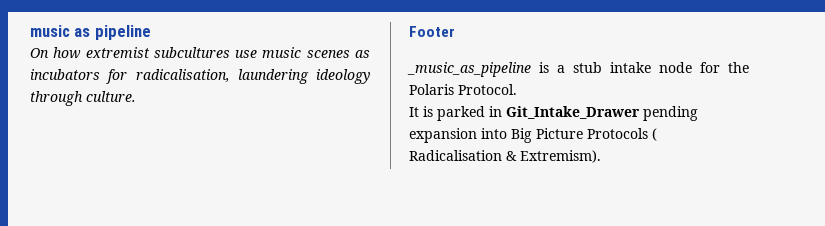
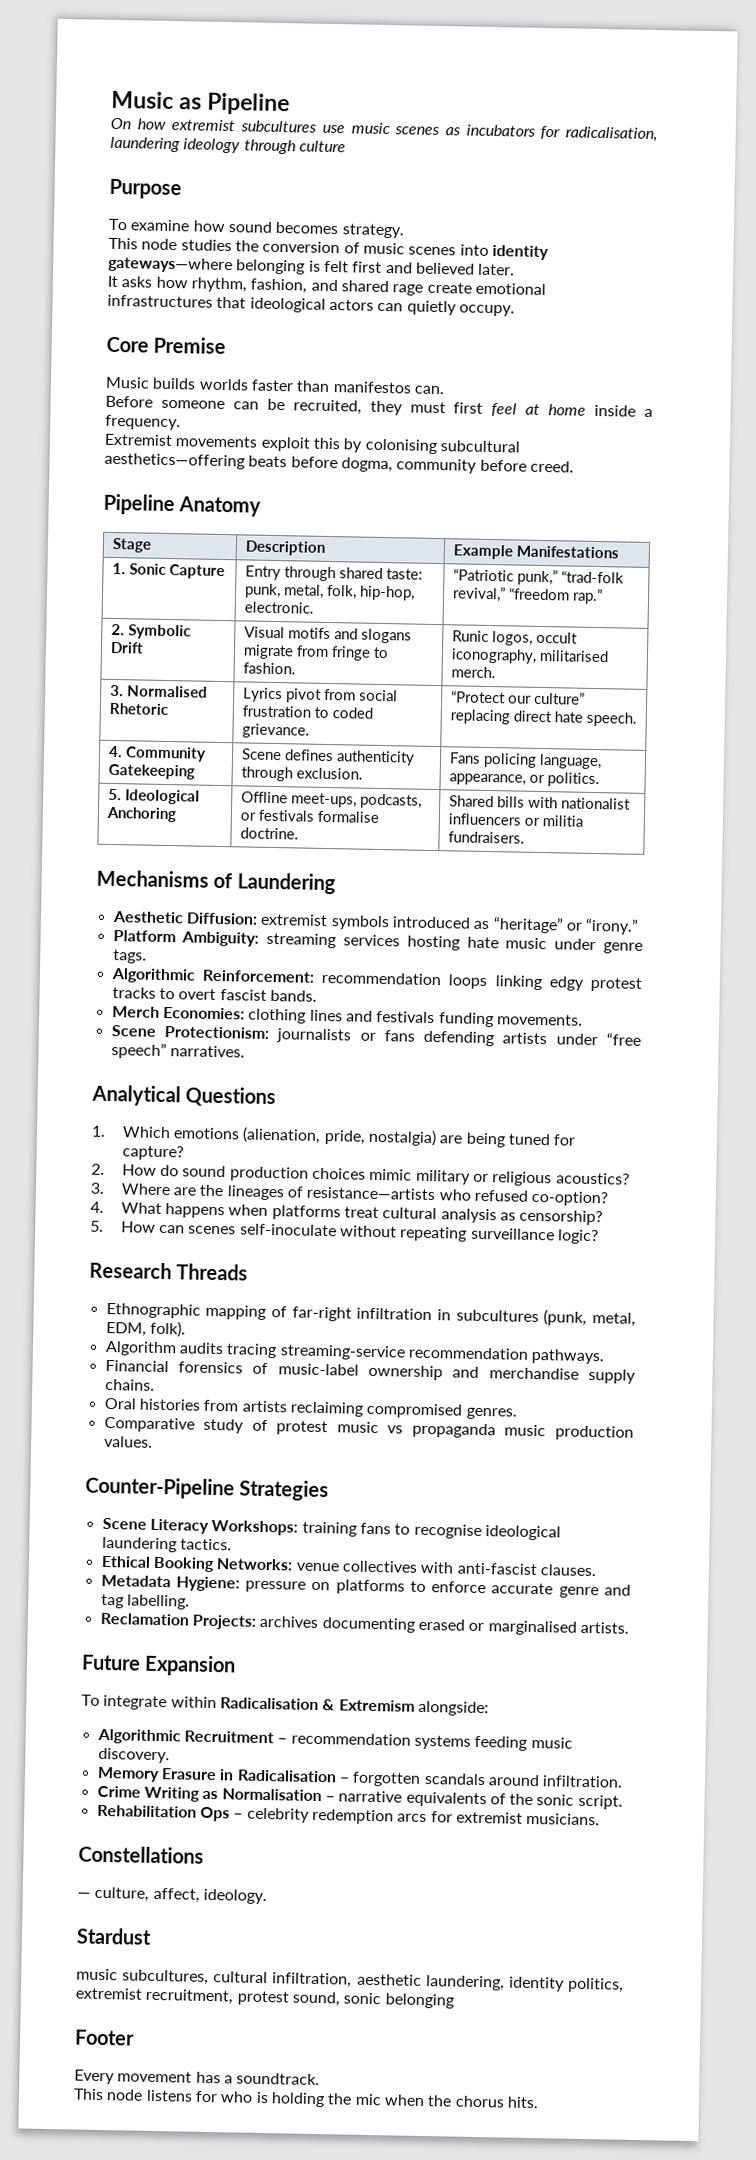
[30,25,151,40] music as pipeline -> [111,90,291,116] Music as Pipeline
[86,91,136,102] [409,26,455,37] [407,62,749,77] [409,84,517,95] [409,106,698,121] [409,128,657,143] [409,150,601,163] culture. // Footer // _music_as_pipeline is a stub intake node for the Polaris Protocol. // It is parked in Git_Intake_Drawer pending expansion into Big Picture Protocols ( Radicalisation & Extremism). -> [298,140,346,153] [109,178,182,200] [108,218,404,239] [108,237,549,261] [108,256,516,276] [107,275,546,296] [107,294,515,317] [106,336,227,355] [105,376,444,395] [105,395,654,418] [105,414,181,431] [104,433,520,454] [104,452,574,474] [103,493,262,517] [111,537,152,553] [244,540,326,556] [452,544,619,560] [111,562,225,580] [244,565,423,582] [243,583,415,601] [243,601,314,614] [452,568,624,586] [451,586,603,605] [110,623,191,640] [109,641,144,654] [243,626,412,644] [242,644,389,661] [242,662,296,675] [451,630,578,646] [450,648,609,664] [450,666,496,679] [109,684,208,698] [108,702,168,716] [242,687,398,703] [241,705,373,719] [241,723,310,739] [450,690,585,705] [449,709,637,727] [107,745,206,762] [107,763,195,780] [240,748,415,766] [240,766,363,782] [448,752,602,770] [448,772,600,788] [107,788,200,805] [105,806,177,823] [240,791,422,809] [239,809,380,823] [239,827,299,840] [448,795,631,810] [447,813,583,827] [447,831,525,844] [96,869,336,895] [111,911,640,935] [112,930,643,954] [112,949,147,964] [110,967,642,992] [111,987,317,1002] [111,1006,583,1028] [110,1025,641,1047] [110,1042,245,1060] [91,1084,277,1108] [91,1125,577,1148] [121,1145,184,1161] [91,1163,630,1187] [90,1182,609,1207] [90,1201,604,1226] [90,1220,600,1245] [89,1261,249,1281] [105,1302,636,1327] [105,1320,186,1338] [104,1340,605,1365] [104,1359,636,1384] [104,1378,155,1391] [103,1397,517,1420] [103,1416,634,1441] [103,1435,153,1448] [85,1476,330,1502] [101,1517,561,1541] [101,1536,232,1553] [100,1555,596,1577] [100,1574,631,1599] [100,1593,190,1610] [99,1612,629,1636] [81,1654,237,1677] [81,1694,489,1717] [96,1728,573,1751] [97,1747,170,1764] [96,1766,624,1788] [96,1785,623,1810] [96,1804,601,1826] [78,1845,204,1864] [77,1886,267,1905] [76,1927,152,1945] [76,1968,625,1993] [75,1987,454,2009] [74,2029,135,2046] [74,2069,321,2086] [73,2088,539,2109] culture // Purpose // To examine how sound becomes strategy. // This node studies the conversion of music scenes into identity gateways—where belonging is felt first and believed later. // It asks how rhythm, fashion, and shared rage create emotional infrastructures that ideological actors can quietly occupy. // Core Premise // Music builds worlds faster than manifestos can. // Before someone can be recruited, they must first feel at home inside a frequency. // Extremist movements exploit this by colonising subcultural aesthetics—offering beats before dogma, community before creed. // Pipeline Anatomy // Stage | Description | Example Manifestations // 1. Sonic Capture | Entry through shared taste: punk, metal, folk, hip-hop, electronic. | “Patriotic punk,” “trad-folk revival,” “freedom rap.” // 2. Symbolic Drift | Visual motifs and slogans migrate from fringe to fashion. | Runic logos, occult iconography, militarised merch. // 3. Normalised Rhetoric | Lyrics pivot from social frustration to coded grievance. | “Protect our culture” replacing direct hate speech. // 4. Community Gatekeeping | Scene defines authenticity through exclusion. | Fans policing language, appearance, or politics. // 5. Ideological Anchoring | Offline meet-ups, podcasts, or festivals formalise doctrine. | Shared bills with nationalist influencers or militia fundraisers. // Mechanisms of Laundering // Aesthetic Diffusion: extremist symbols introduced as “heritage” or “irony.” // Platform Ambiguity: streaming services hosting hate music under genre tags. // Algorithmic Reinforcement: recommendation loops linking edgy protest tracks to overt fascist bands. // Merch Economies: clothing lines and festivals funding movements. // Scene Protectionism: journalists or fans defending artists under “free speech” narratives. // Analytical Questions // 1. Which emotions (alienation, pride, nostalgia) are being tuned for capture? // 2. How do sound production choices mimic military or religious acoustics? // 3. Where are the lineages of resistance—artists who refused co-option? // 4. What happens when platforms treat cultural analysis as censorship? // 5. How can scenes self-inoculate without repeating surveillance logic? // Research Threads // Ethnographic mapping of far-right infiltration in subcultures (punk, metal, EDM, folk). // Algorithm audits tracing streaming-service recommendation pathways. // Financial forensics of music-label ownership and merchandise supply chains. // Oral histories from artists reclaiming compromised genres. // Comparative study of protest music vs propaganda music production values. // Counter-Pipeline Strategies // Scene Literacy Workshops: training fans to recognise ideological laundering tactics. // Ethical Booking Networks: venue collectives with anti-fascist clauses. // Metadata Hygiene: pressure on platforms to enforce accurate genre and tag labelling. // Reclamation Projects: archives documenting erased or marginalised artists. // Future Expansion // To integrate within Radicalisation & Extremism alongside: // Algorithmic Recruitment – recommendation systems feeding music discovery. // Memory Erasure in Radicalisation – forgotten scandals around infiltration. // Crime Writing as Normalisation – narrative equivalents of the sonic script. // Rehabilitation Ops – celebrity redemption arcs for extremist musicians. // Constellations // — culture, affect, ideology. // Stardust // music subcultures, cultural infiltration, aesthetic laundering, identity politics, extremist recruitment, protest sound, sonic belonging // Footer // Every movement has a soundtrack. // This node listens for who is holding the mic when the chorus hits.

